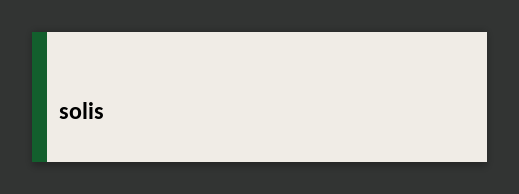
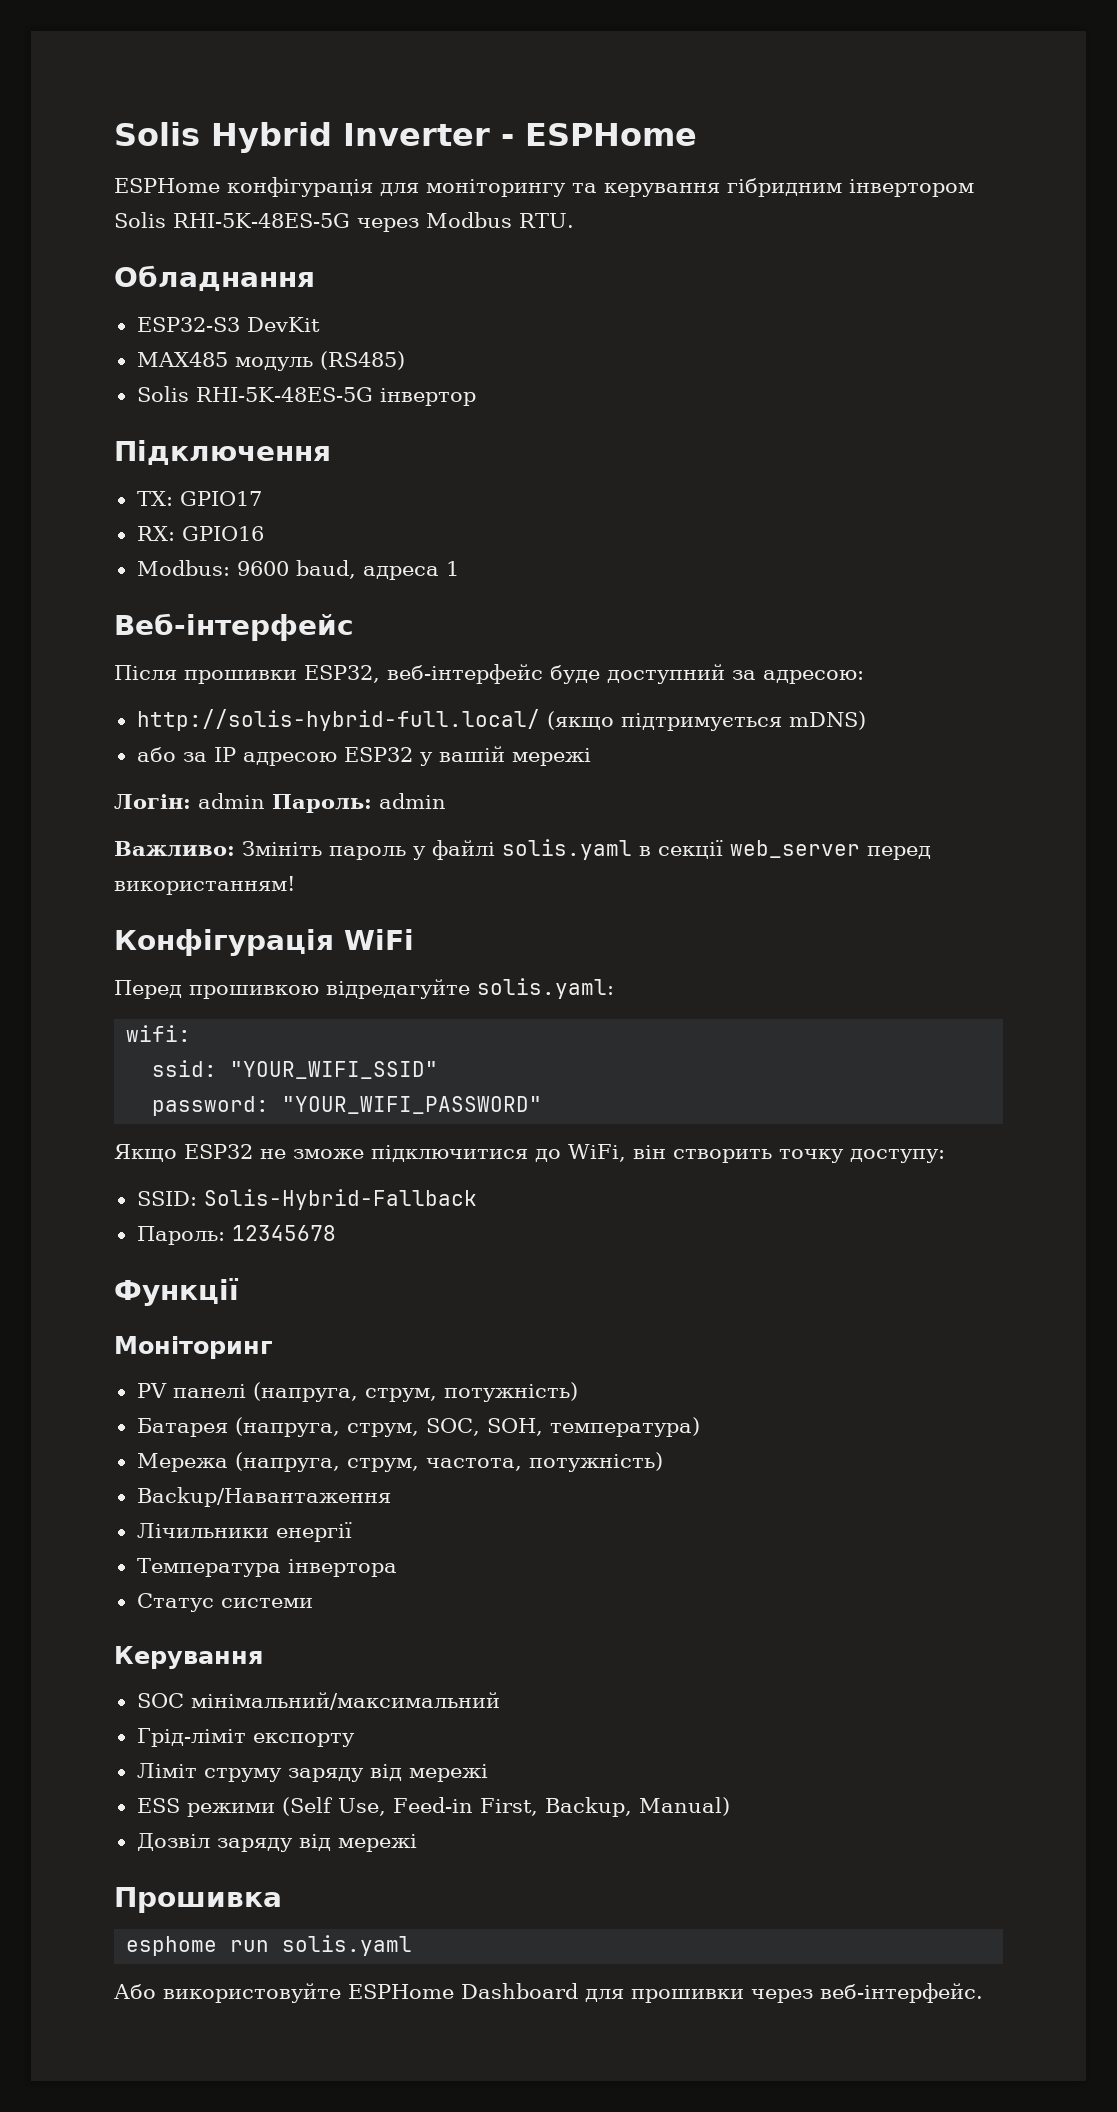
[59,102,104,119] solis -> [114,122,697,153] [114,177,974,197] [114,212,574,232] [114,265,315,291] [136,317,320,332] [136,351,405,371] [136,386,476,406] [114,440,331,465] [136,491,262,506] [136,526,264,541] [136,560,459,580] [114,613,354,641] [114,664,864,684] [136,709,866,731] [136,746,591,766] [114,793,446,813] [114,839,931,860] [114,876,295,895] [114,929,414,956] [114,978,614,999] [126,1025,192,1042] [152,1060,439,1079] [152,1096,543,1116] [114,1144,945,1163] [136,1189,477,1210] [136,1225,336,1245] [114,1278,239,1306] [114,1336,273,1359] [136,1382,578,1402] [136,1417,700,1437] [136,1452,663,1472] [136,1487,391,1507] [136,1522,352,1542] [136,1558,397,1577] [136,1593,313,1612] [114,1646,263,1669] [136,1692,500,1710] [136,1728,355,1747] [136,1763,488,1782] [136,1797,730,1817] [136,1833,417,1852] [114,1887,282,1913] [126,1935,413,1956] [114,1983,983,2003] Solis Hybrid Inverter - ESPHome // ESPHome конфігурація для моніторингу та керування гібридним інвертором Solis RHI-5K-48ES-5G через Modbus RTU. // Обладнання // ESP32-S3 DevKit // MAX485 модуль (RS485) // Solis RHI-5K-48ES-5G інвертор // Підключення // TX: GPIO17 // RX: GPIO16 // Modbus: 9600 baud, адреса 1 // Веб-інтерфейс // Після прошивки ESP32, веб-інтерфейс буде доступний за адресою: // http://solis-hybrid-full.local/ (якщо підтримується mDNS) // або за IP адресою ESP32 у вашій мережі // Логін: admin Пароль: admin // Важливо: Змініть пароль у файлі solis.yaml в секції web_server перед використанням! // Конфігурація WiFi // Перед прошивкою відредагуйте solis.yaml: // wifi: // ssid: "YOUR_WIFI_SSID" // password: "YOUR_WIFI_PASSWORD" // Якщо ESP32 не зможе підключитися до WiFi, він створить точку доступу: // SSID: Solis-Hybrid-Fallback // Пароль: 12345678 // Функції // Моніторинг // PV панелі (напруга, струм, потужність) // Батарея (напруга, струм, SOC, SOH, температура) // Мережа (напруга, струм, частота, потужність) // Backup/Навантаження // Лічильники енергії // Температура інвертора // Статус системи // Керування // SOC мінімальний/максимальний // Грід-ліміт експорту // Ліміт струму заряду від мережі // ESS режими (Self Use, Feed-in First, Backup, Manual) // Дозвіл заряду від мережі // Прошивка // esphome run solis.yaml // Або використовуйте ESPHome Dashboard для прошивки через веб-інтерфейс.

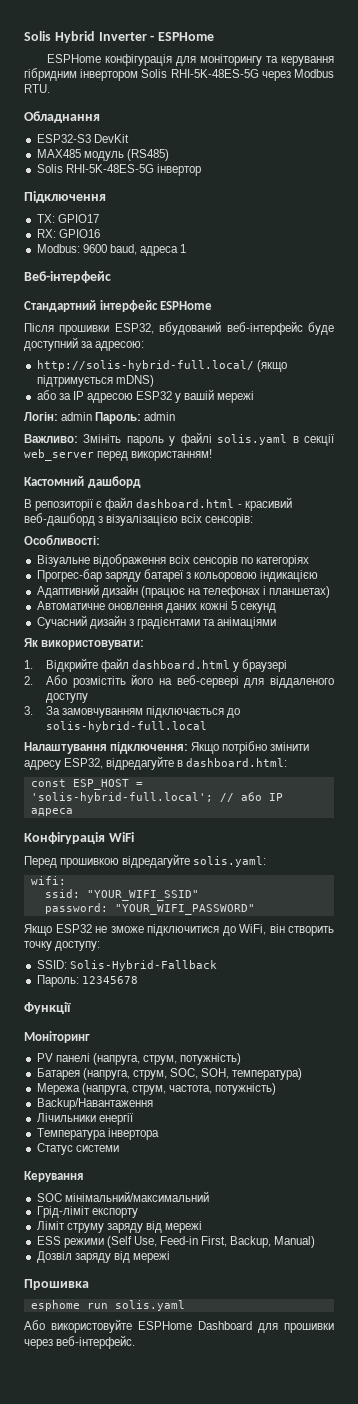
(354, 627) none -> [24,300,213,312] // Стандартний інтерфейс ESPHome
(380, 674) none -> [159,321,222,335] вбудований
(295, 885) none -> [24,476,141,488] [24,497,292,511] [24,513,254,526] [24,534,100,545] [36,554,310,567] [36,569,319,582] [36,584,331,598] [36,601,277,613] [36,615,277,629] [24,638,145,650] [24,658,288,672] [24,674,334,688] [45,693,88,703] [24,706,241,718] [45,721,207,732] [24,741,310,754] [24,756,288,770] [30,779,143,790] [30,792,283,803] [30,808,73,816] // Кастомний дашборд // В репозиторії є файл dashboard.html - красивий веб-дашборд з візуалізацією всіх сенсорів: // Особливості: // Візуальне відображення всіх сенсорів по категоріях // Прогрес-бар заряду батареї з кольоровою індикацією // Адаптивний дизайн (працює на телефонах і планшетах) // Автоматичне оновлення даних кожні 5 секунд // Сучасний дизайн з градієнтами та анімаціями // Як використовувати: // 1. Відкрийте файл dashboard.html у браузері // 2. Або розмістіть його на веб-сервері для віддаленого доступу // 3. За замовчуванням підключається до solis-hybrid-full.local // Налаштування підключення: Якщо потрібно змінити адресу ESP32, відредагуйте в dashboard.html: // const ESP_HOST = 'solis-hybrid-full.local'; // або IP адреса

